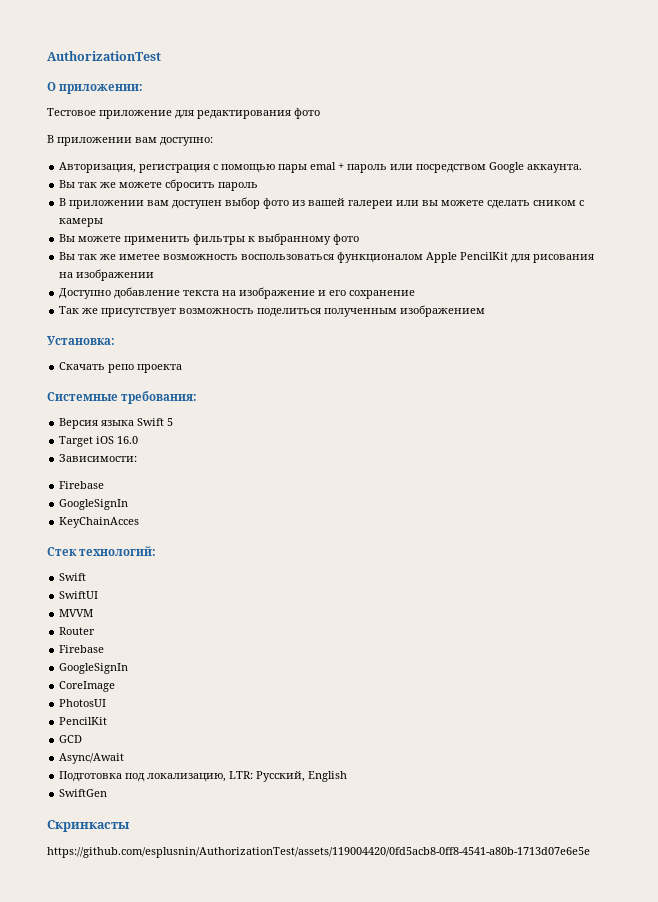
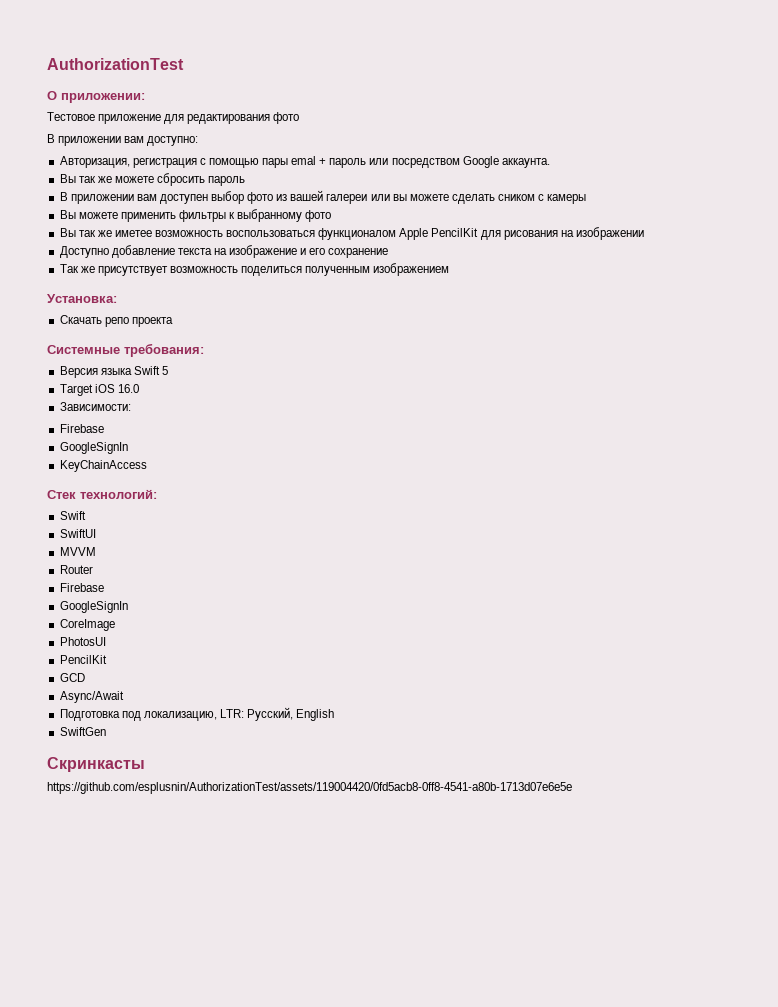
[59,517,140,528] KeyChainAcces -> [59,460,147,472] KeyChainAccess

